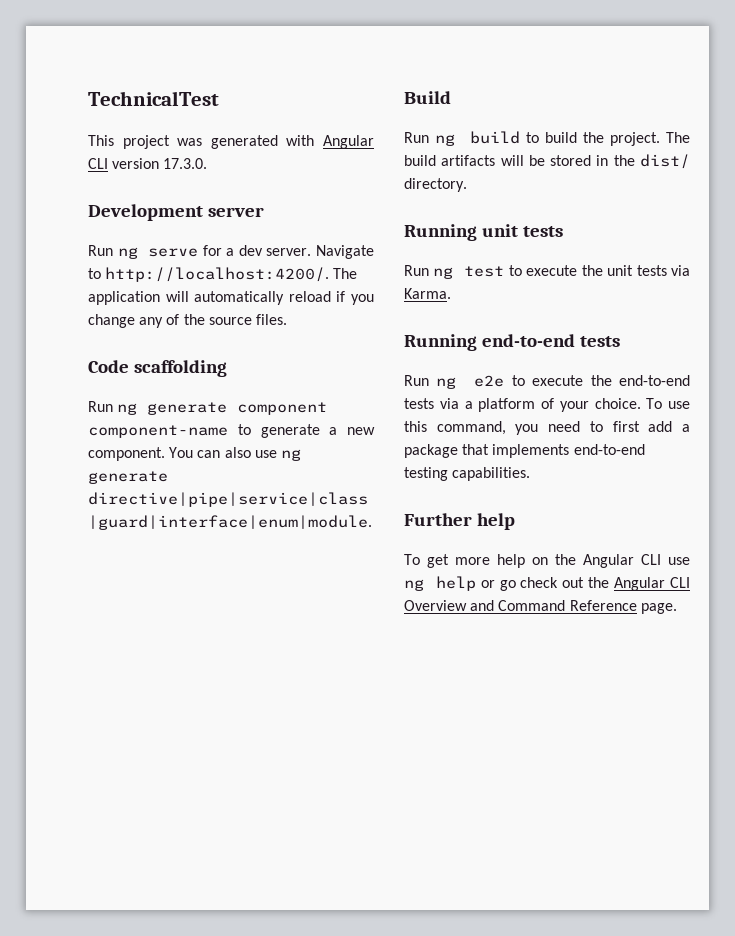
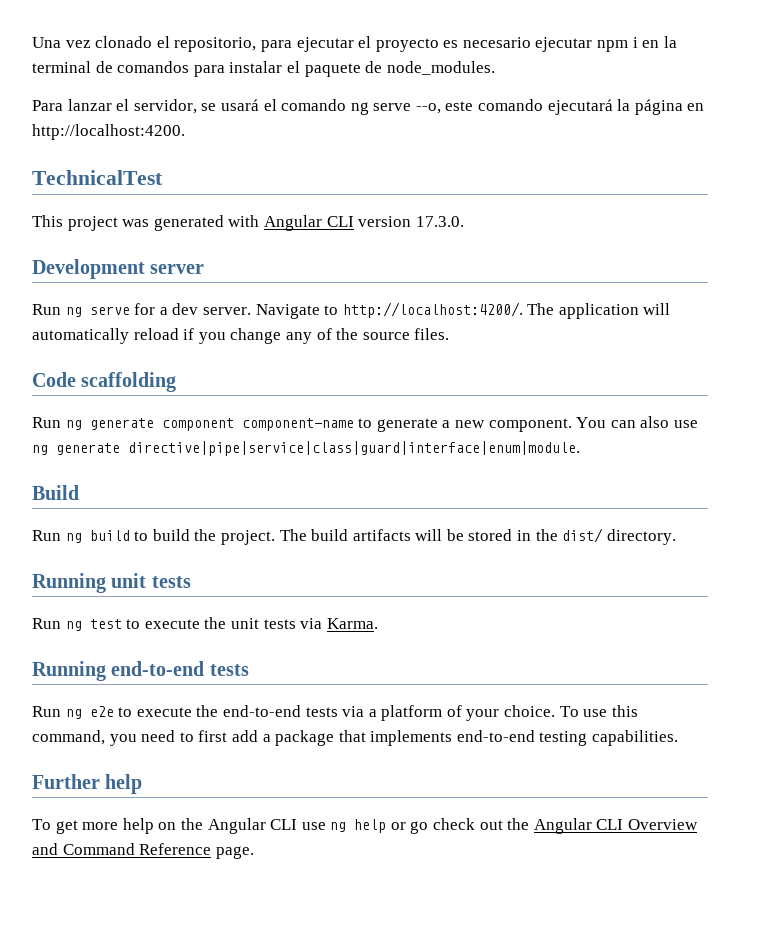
(88, 98) none -> [32,36,677,52] [32,61,495,77] [32,99,705,115] [32,124,185,140] Una vez clonado el repositorio, para ejecutar el proyecto es necesario ejecutar npm i en la terminal de comandos para instalar el paquete de node_modules. // Para lanzar el servidor, se usará el comando ng serve --o, este comando ejecutará la página en http://localhost:4200. //

